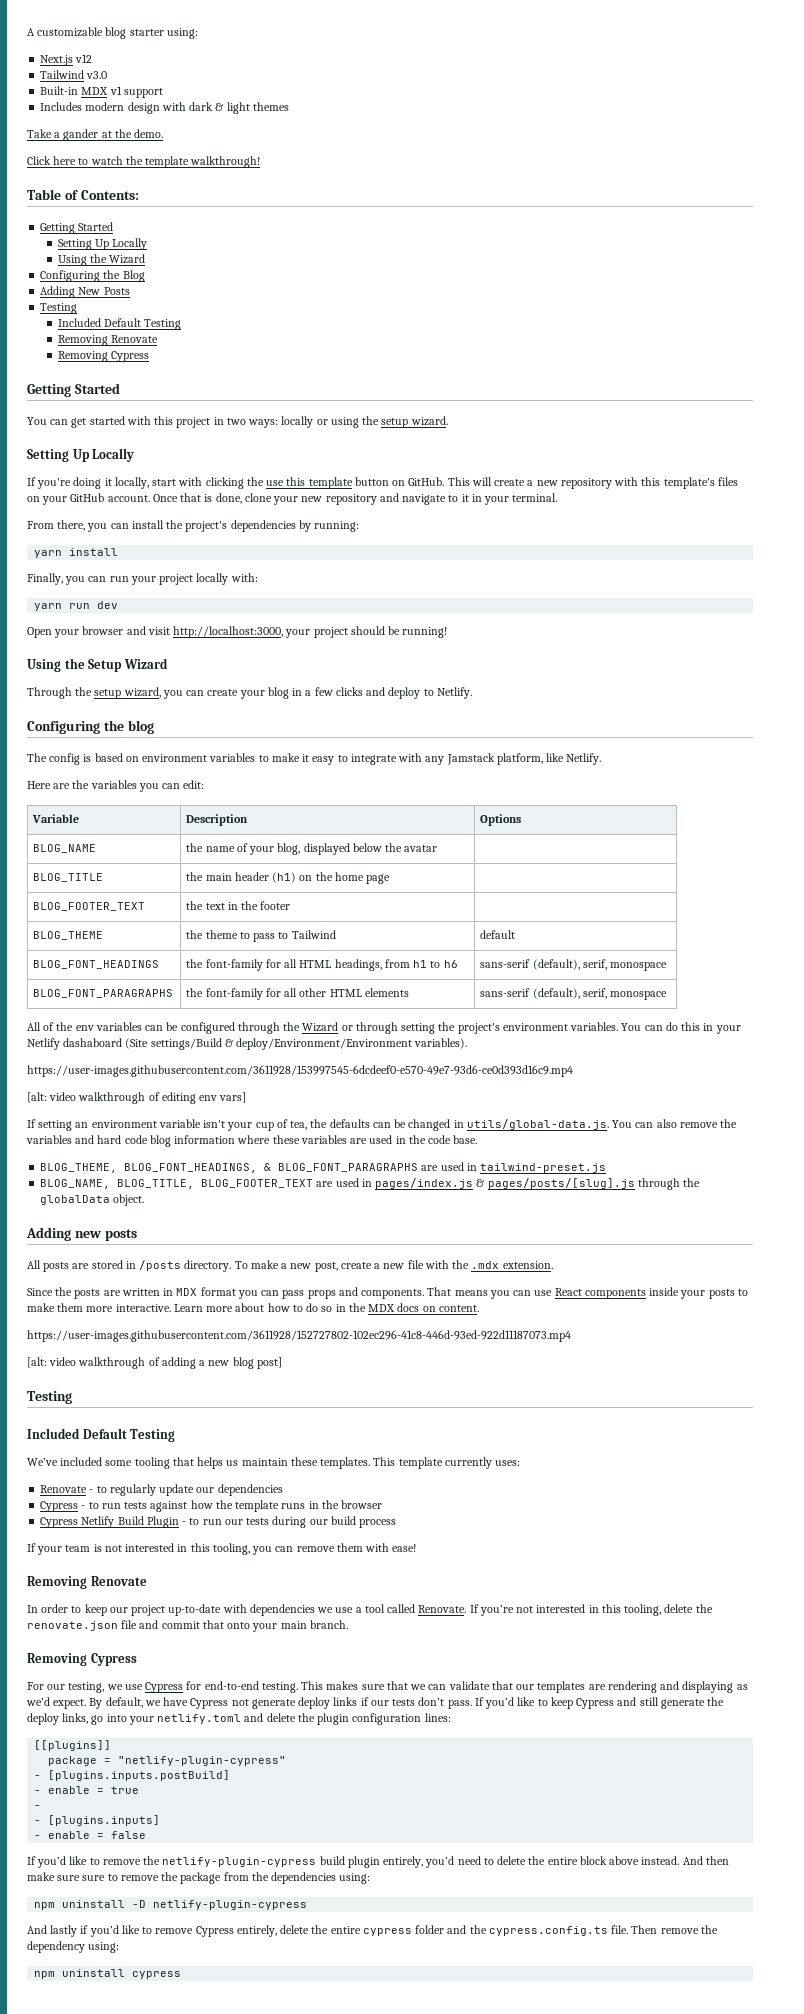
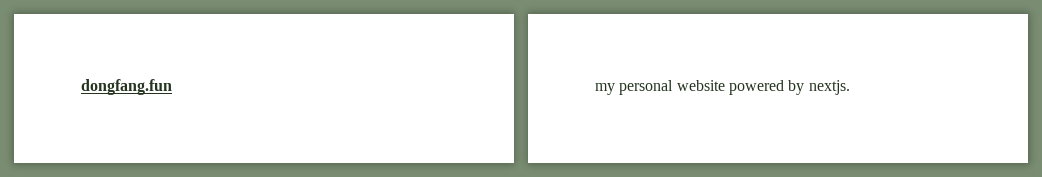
[27,27,198,39] [40,54,93,66] [40,70,108,79] [40,86,163,98] [40,102,289,114] [27,129,164,141] [27,156,261,168] [27,189,139,200] [40,222,114,234] [57,238,148,250] [57,254,146,266] [40,270,145,282] [40,286,130,298] [40,303,78,314] [57,318,182,330] [57,335,158,346] [57,351,149,362] [27,383,120,397] [27,416,448,428] [27,448,135,462] [27,477,738,489] [27,493,558,505] [27,520,360,532] [34,548,119,558] [27,573,258,585] [34,601,119,611] [27,626,448,638] [27,658,168,672] [27,687,472,699] [27,720,154,734] [27,753,602,765] [27,780,205,792] [32,814,80,823] [186,814,249,826] [480,814,522,826] [33,844,97,853] [186,843,438,855] [33,873,104,882] [186,872,391,884] [33,902,146,911] [186,901,291,910] [33,931,104,940] [186,930,336,942] [480,930,516,939] [33,960,160,969] [186,959,458,971] [480,959,668,971] [33,989,174,998] [186,988,409,1000] [480,988,668,1000] [27,1022,741,1034] [27,1038,468,1050] [27,1065,573,1077] [27,1092,247,1104] [27,1119,738,1131] [26,1135,478,1147] [40,1162,607,1173] [40,1178,701,1190] [40,1194,145,1206] [26,1227,137,1241] [27,1260,553,1272] [27,1287,748,1299] [27,1303,479,1312] [27,1330,571,1342] [27,1357,282,1369] [27,1391,72,1404] [27,1428,176,1442] [27,1457,521,1469] [40,1484,283,1496] [40,1500,383,1512] [40,1516,397,1528] [27,1543,417,1555] [27,1576,147,1589] [27,1604,713,1616] [27,1620,348,1632] [27,1653,137,1666] [27,1681,748,1693] [26,1697,725,1709] [27,1713,451,1725] [34,1740,112,1751] [48,1756,287,1766] [34,1770,231,1781] [34,1786,140,1794] [34,1805,42,1809] [34,1815,161,1826] [34,1831,147,1839] [27,1856,729,1868] [27,1872,371,1884] [34,1900,308,1910] [27,1925,718,1937] [27,1941,120,1953] [34,1969,182,1979] A customizable blog starter using: // Next.js v12 // Tailwind v3.0 // Built-in MDX v1 support // Includes modern design with dark & light themes // Take a gander at the demo. // Click here to watch the template walkthrough! // Table of Contents: // Getting Started // Setting Up Locally // Using the Wizard // Configuring the Blog // Adding New Posts // Testing // Included Default Testing // Removing Renovate // Removing Cypress // Getting Started // You can get started with this project in two ways: locally or using the setup wizard. // Setting Up Locally // If you're doing it locally, start with clicking the use this template button on GitHub. This will create a new repository with this template's files on your GitHub account. Once that is done, clone your new repository and navigate to it in your terminal. // From there, you can install the project's dependencies by running: // yarn install // Finally, you can run your project locally with: // yarn run dev // Open your browser and visit http://localhost:3000, your project should be running! // Using the Setup Wizard // Through the setup wizard, you can create your blog in a few clicks and deploy to Netlify. // Configuring the blog // The config is based on environment variables to make it easy to integrate with any Jamstack platform, like Netlify. // Here are the variables you can edit: // Variable | Description | Options // BLOG_NAME | the name of your blog, displayed below the avatar | // BLOG_TITLE | the main header (h1) on the home page | // BLOG_FOOTER_TEXT | the text in the footer | // BLOG_THEME | the theme to pass to Tailwind | default // BLOG_FONT_HEADINGS | the font-family for all HTML headings, from h1 to h6 | sans-serif (default), serif, monospace // BLOG_FONT_PARAGRAPHS | the font-family for all other HTML elements | sans-serif (default), serif, monospace // All of the env variables can be configured through the Wizard or through setting the project's environment variables. You can do this in your Netlify dashaboard (Site settings/Build & deploy/Environment/Environment variables). // https://user-images.githubusercontent.com/3611928/153997545-6dcdeef0-e570-49e7-93d6-ce0d393d16c9.mp4 // [alt: video walkthrough of editing env vars] // If setting an environment variable isn't your cup of tea, the defaults can be changed in utils/global-data.js. You can also remove the variables and hard code blog information where these variables are used in the code base. // BLOG_THEME, BLOG_FONT_HEADINGS, & BLOG_FONT_PARAGRAPHS are used in tailwind-preset.js // BLOG_NAME, BLOG_TITLE, BLOG_FOOTER_TEXT are used in pages/index.js & pages/posts/[slug].js through the globalData object. // Adding new posts // All posts are stored in /posts directory. To make a new post, create a new file with the .mdx extension. // Since the posts are written in MDX format you can pass props and components. That means you can use React components inside your posts to make them more interactive. Learn more about how to do so in the MDX docs on content. // https://user-images.githubusercontent.com/3611928/152727802-102ec296-41c8-446d-93ed-922d11187073.mp4 // [alt: video walkthrough of adding a new blog post] // Testing // Included Default Testing // We’ve included some tooling that helps us maintain these templates. This template currently uses: // Renovate - to regularly update our dependencies // Cypress - to run tests against how the template runs in the browser // Cypress Netlify Build Plugin - to run our tests during our build process // If your team is not interested in this tooling, you can remove them with ease! // Removing Renovate // In order to keep our project up-to-date with dependencies we use a tool called Renovate. If you’re not interested in this tooling, delete the renovate.json file and commit that onto your main branch. // Removing Cypress // For our testing, we use Cypress for end-to-end testing. This makes sure that we can validate that our templates are rendering and displaying as we’d expect. By default, we have Cypress not generate deploy links if our tests don’t pass. If you’d like to keep Cypress and still generate the deploy links, go into your netlify.toml and delete the plugin configuration lines: // [[plugins]] // package = "netlify-plugin-cypress" // - [plugins.inputs.postBuild] // - enable = true // - // - [plugins.inputs] // - enable = false // If you’d like to remove the netlify-plugin-cypress build plugin entirely, you’d need to delete the entire block above instead. And then make sure sure to remove the package from the dependencies using: // npm uninstall -D netlify-plugin-cypress // And lastly if you’d like to remove Cypress entirely, delete the entire cypress folder and the cypress.config.ts file. Then remove the dependency using: // npm uninstall cypress -> [81,79,172,95] [595,80,850,95] dongfang.fun // my personal website powered by nextjs.

